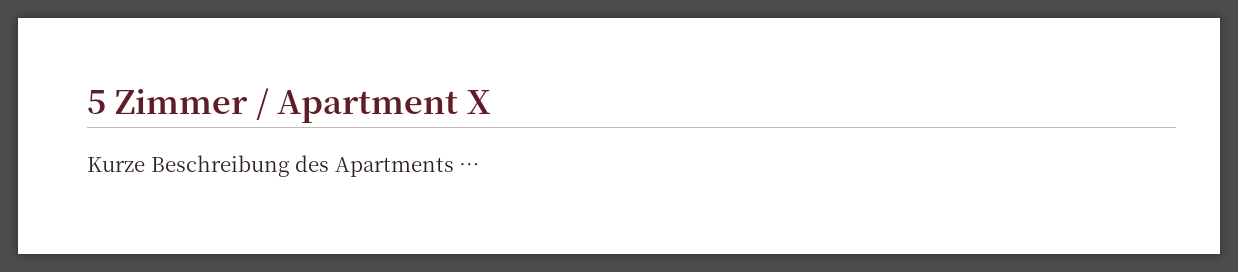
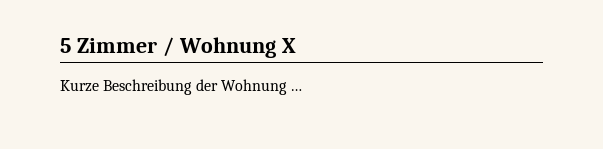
[277,90,459,123] Apartment -> [178,37,276,58] Wohnung
[295,155,454,177] des Apartments -> [195,79,287,95] der Wohnung

